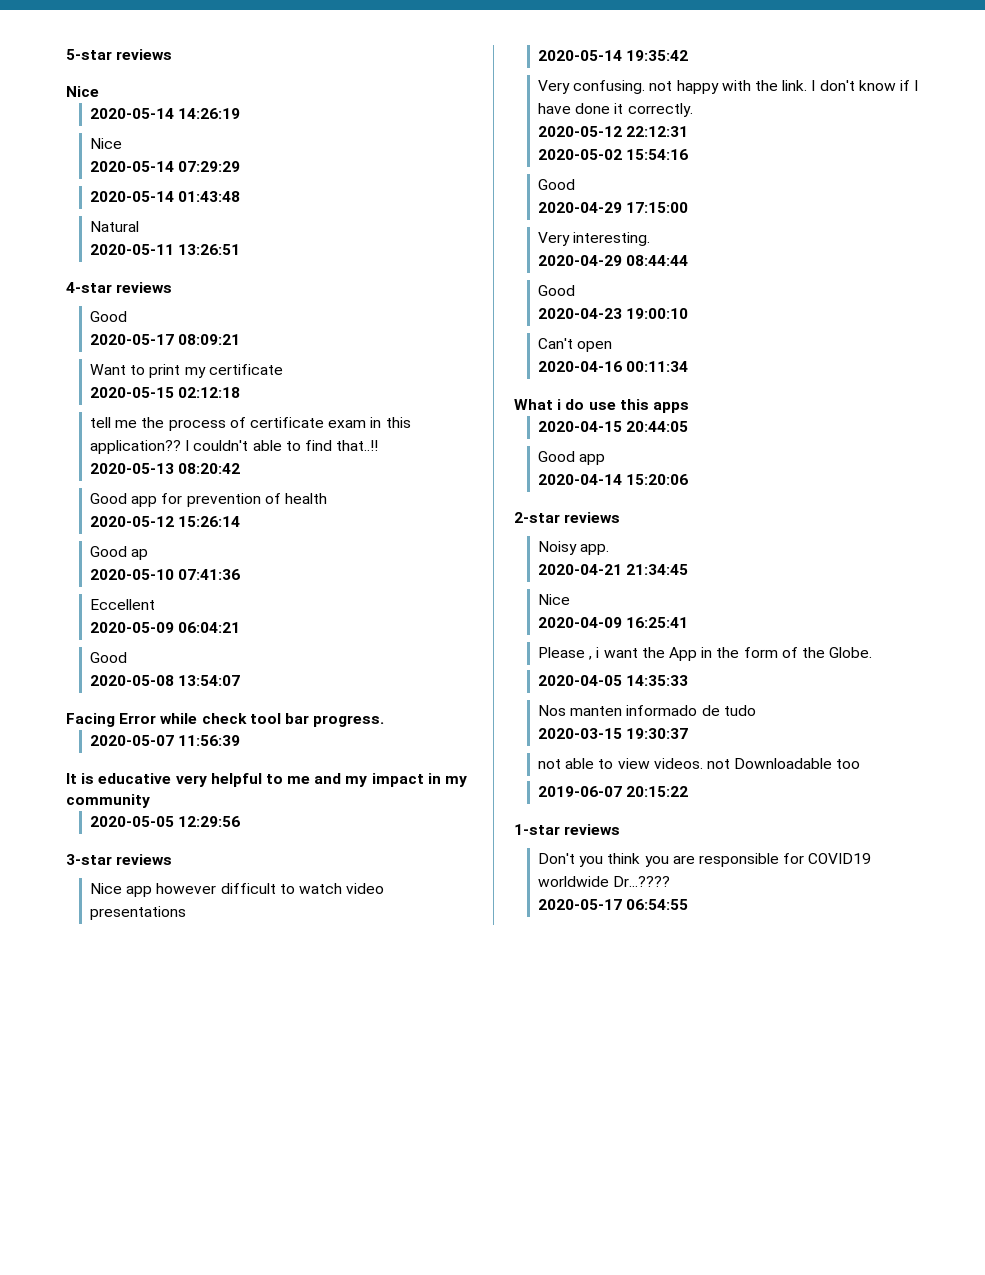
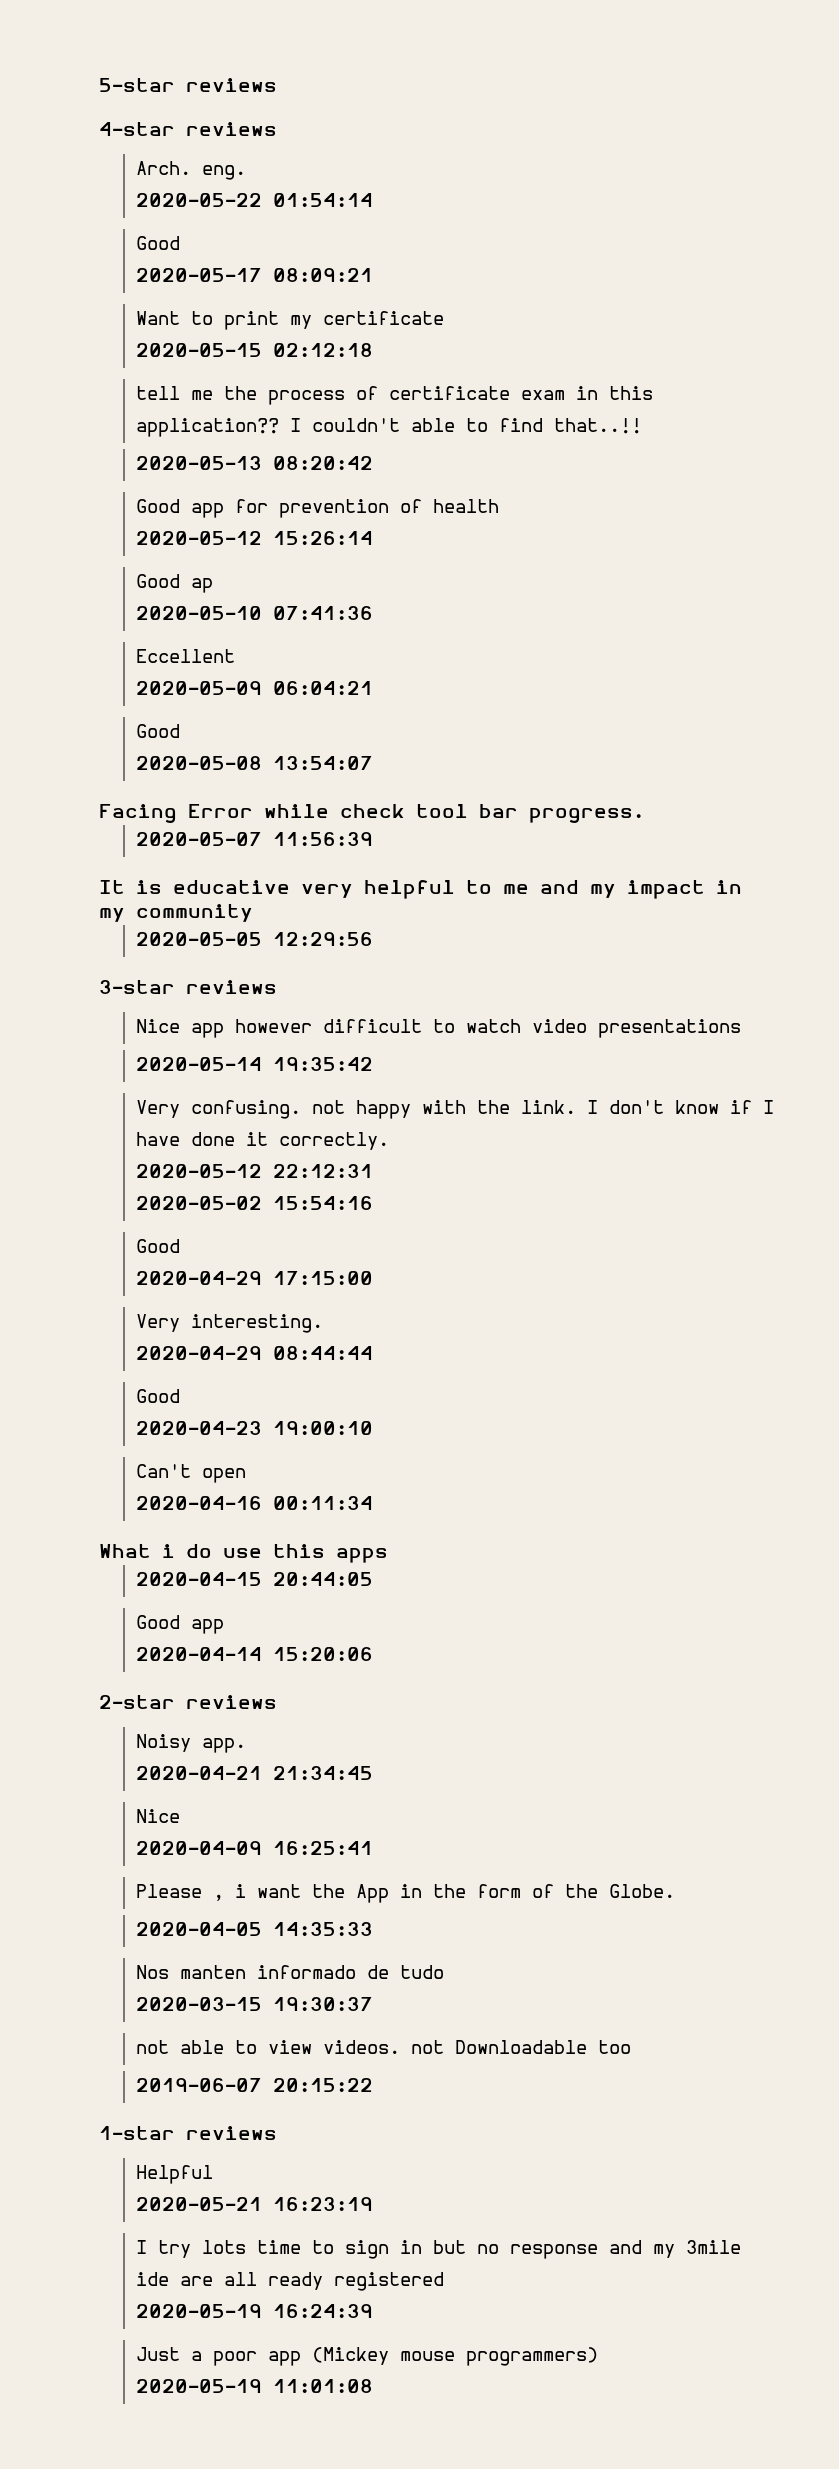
[66,86,99,97] [90,108,241,119] [90,138,123,149] [90,161,241,172] [90,191,241,202] [90,221,140,232] [90,244,241,255] [66,282,173,293] Nice // 2020-05-14 14:26:19 // Nice // 2020-05-14 07:29:29 // 2020-05-14 01:43:48 // Natural // 2020-05-11 13:26:51 // 4-star reviews -> [99,122,277,136] [135,161,246,180] [135,193,373,207] 4-star reviews // Arch. eng. // 2020-05-22 01:54:14
[538,853,872,867] [538,876,671,887] [538,899,689,910] Don't you think you are responsible for COVID19 worldwide Dr...???? // 2020-05-17 06:54:55 -> [135,2165,213,2184] [135,2197,373,2211] [135,2240,741,2259] [135,2272,444,2291] [135,2304,373,2318] [135,2347,598,2366] [135,2379,373,2393] Helpful // 2020-05-21 16:23:19 // I try lots time to sign in but no response and my 3mile ide are all ready registered // 2020-05-19 16:24:39 // Just a poor app (Mickey mouse programmers) // 2020-05-19 11:01:08

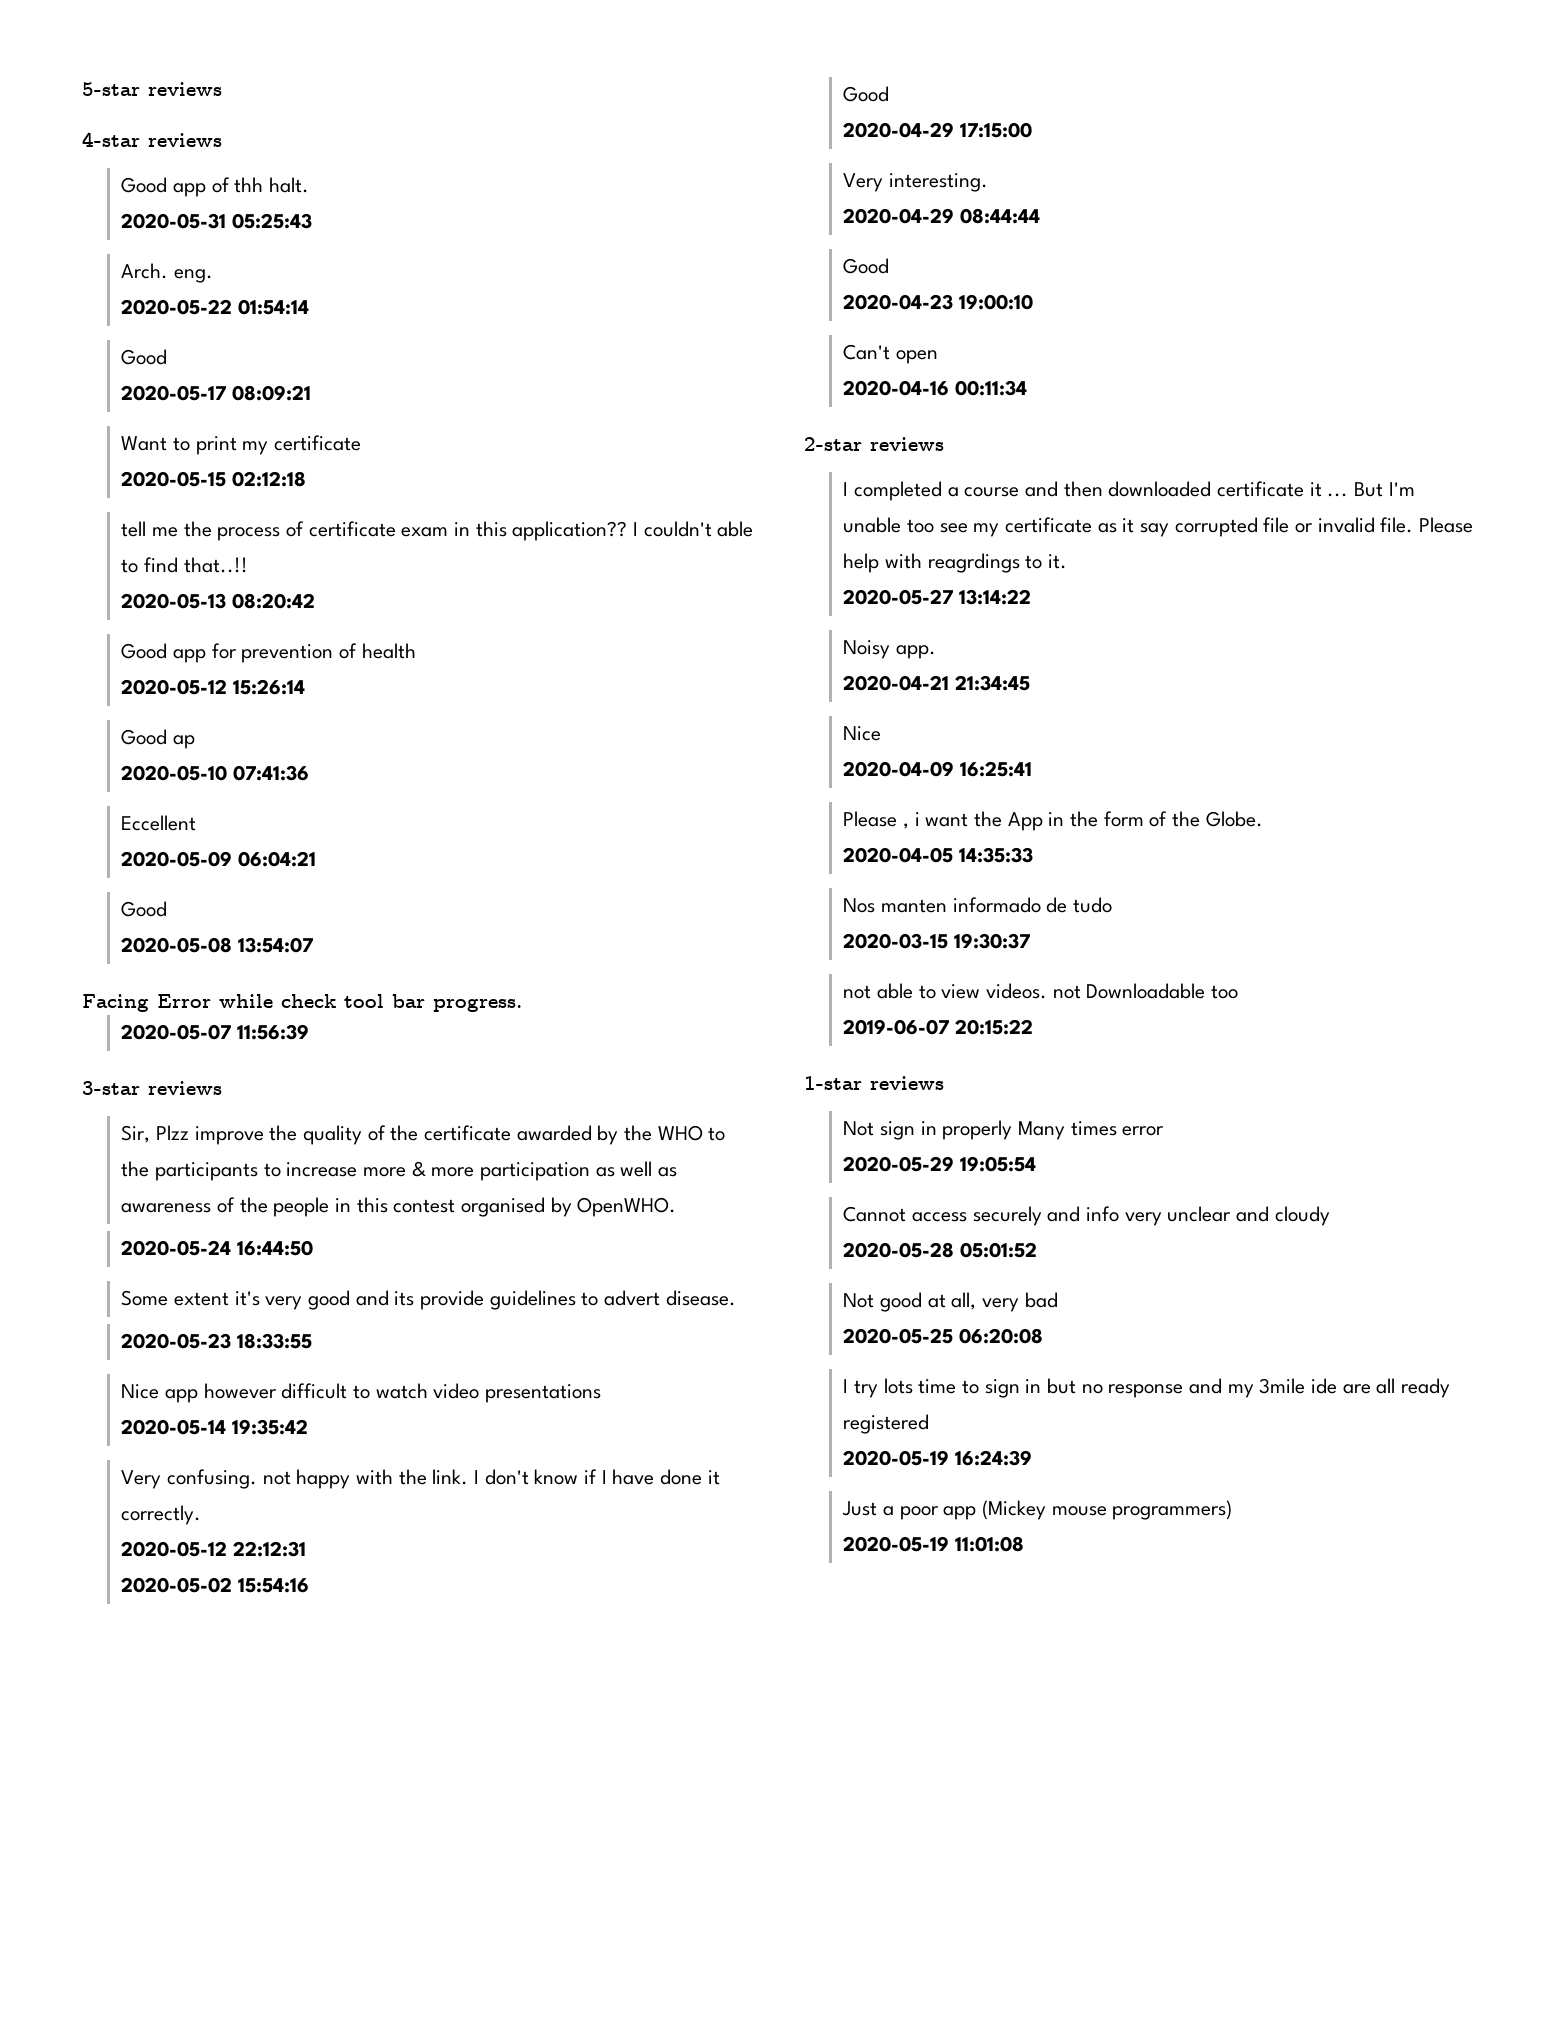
(277, 129) none -> [121,177,309,197] [121,213,312,229] // Good app of thh halt. // 2020-05-31 05:25:43
[99,880,742,899] [99,904,253,922] [135,932,373,946] [99,980,277,994] It is educative very helpful to me and my impact in my community // 2020-05-05 12:29:56 // 3-star reviews -> [82,1081,222,1095] [121,1125,726,1145] [121,1161,677,1181] [121,1197,677,1217] [121,1240,313,1256] [121,1290,736,1310] [121,1333,312,1349] 3-star reviews // Sir, Plzz improve the quality of the certificate awarded by the WHO to the participants to increase more & more participation as well as awareness of the people in this contest organised by OpenWHO. // 2020-05-24 16:44:50 // Some extent it's very good and its provide guidelines to advert disease. // 2020-05-23 18:33:55
[99,1544,388,1563] [135,1572,373,1586] [135,1615,224,1634] [135,1647,373,1661] [99,1695,277,1709] What i do use this apps // 2020-04-15 20:44:05 // Good app // 2020-04-14 15:20:06 // 2-star reviews -> [804,437,944,451] [843,481,1415,501] [843,517,1473,537] [843,553,1067,573] [843,589,1031,605] 2-star reviews // I completed a course and then downloaded certificate it ... But I'm unable too see my certificate as it say corrupted file or invalid file. Please help with reagrdings to it. // 2020-05-27 13:14:22
[135,2165,213,2184] [135,2197,373,2211] Helpful // 2020-05-21 16:23:19 -> [843,1120,1165,1140] [843,1156,1036,1172] [843,1206,1330,1226] [843,1242,1037,1258] [843,1292,1058,1312] [843,1328,1043,1344] Not sign in properly Many times error // 2020-05-29 19:05:54 // Cannot access securely and info very unclear and cloudy // 2020-05-28 05:01:52 // Not good at all, very bad // 2020-05-25 06:20:08

